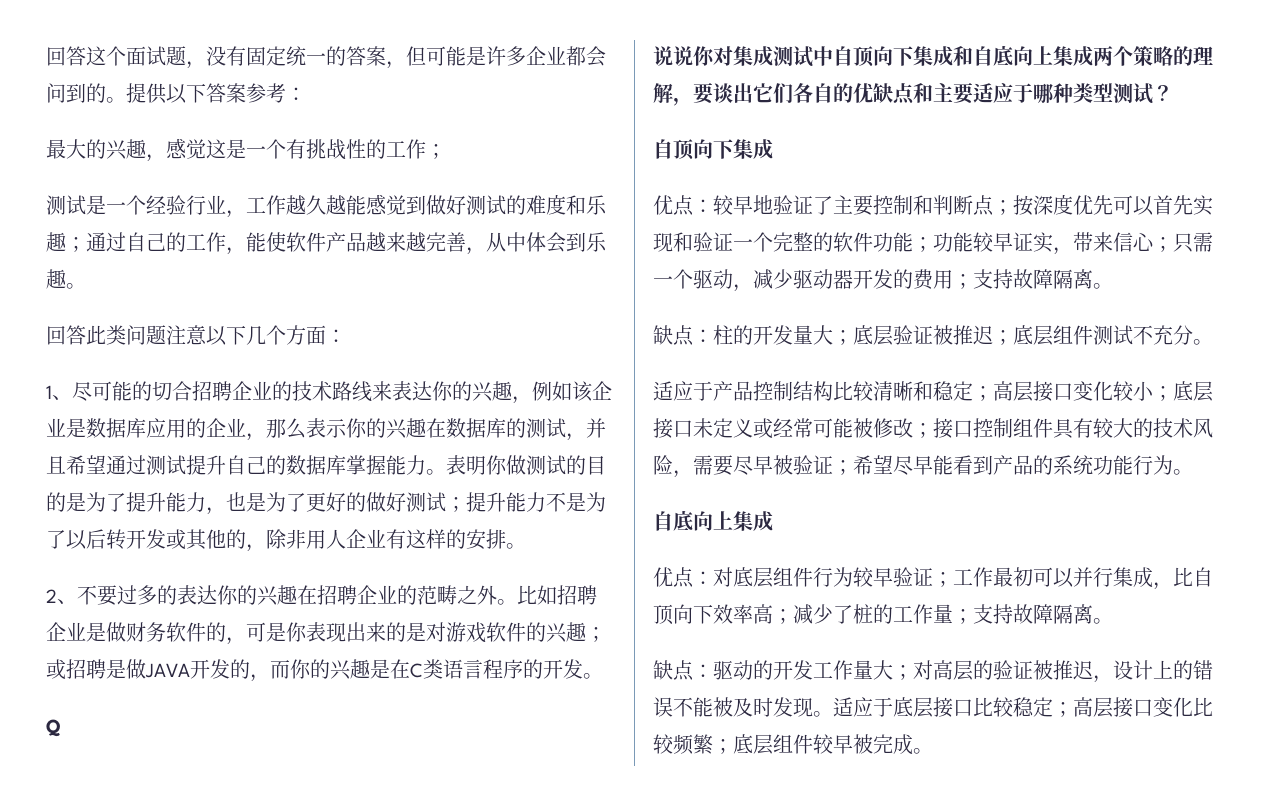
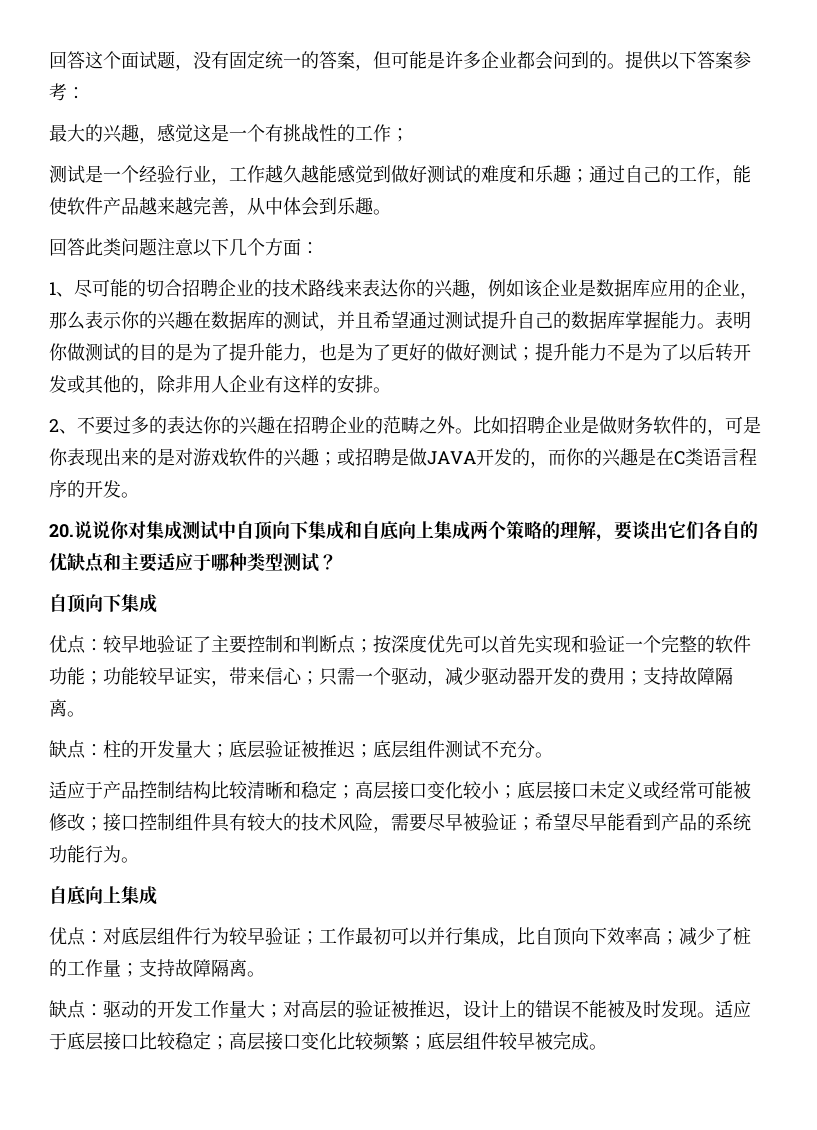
[46,719,61,737] Q // -> [49,524,74,538] 20.

